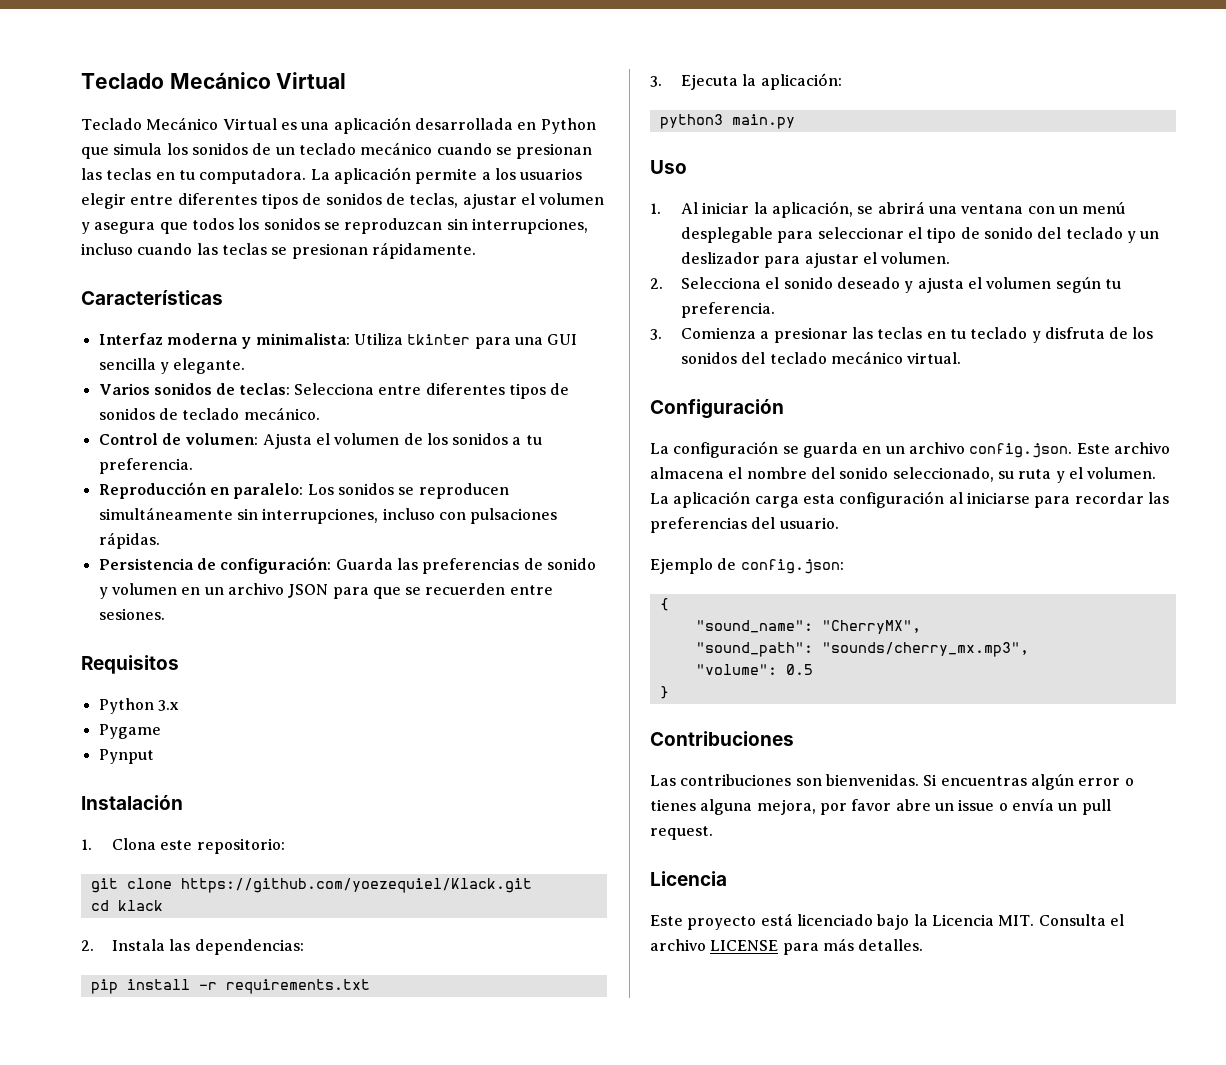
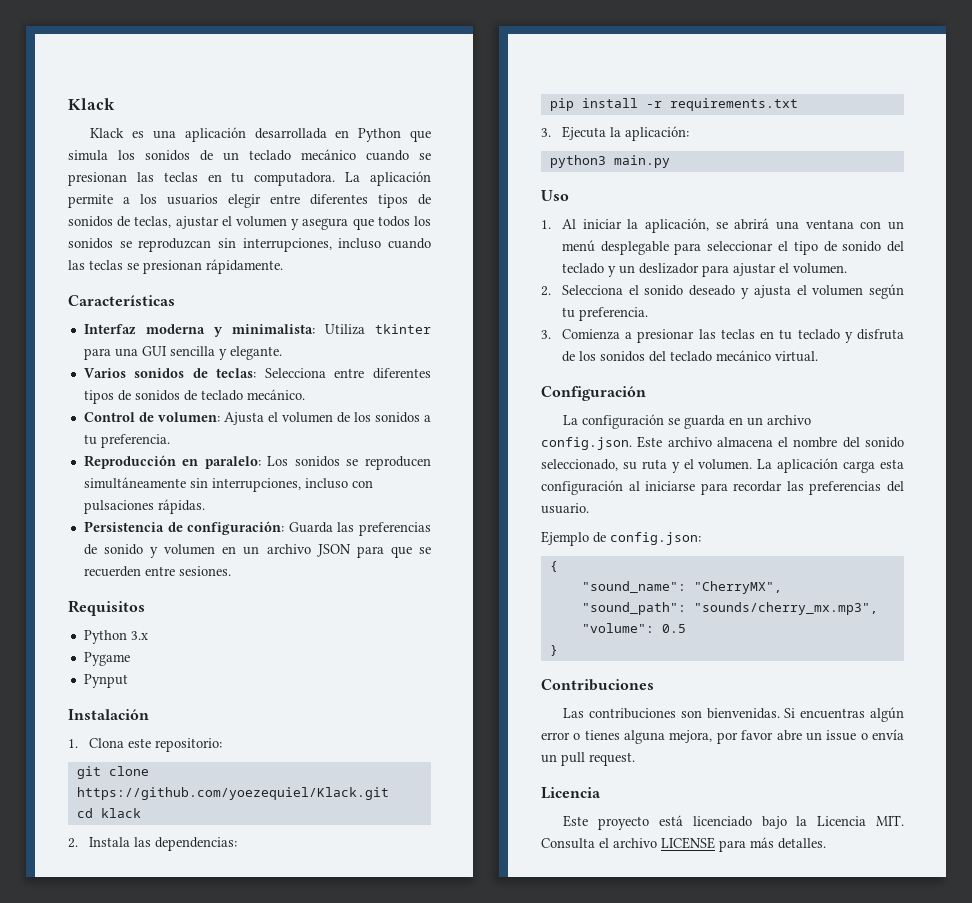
[81,72,347,89] [81,117,277,130] Teclado Mecánico Virtual // Teclado Mecánico Virtual -> [68,98,115,110] [90,128,125,138] Klack // Klack

